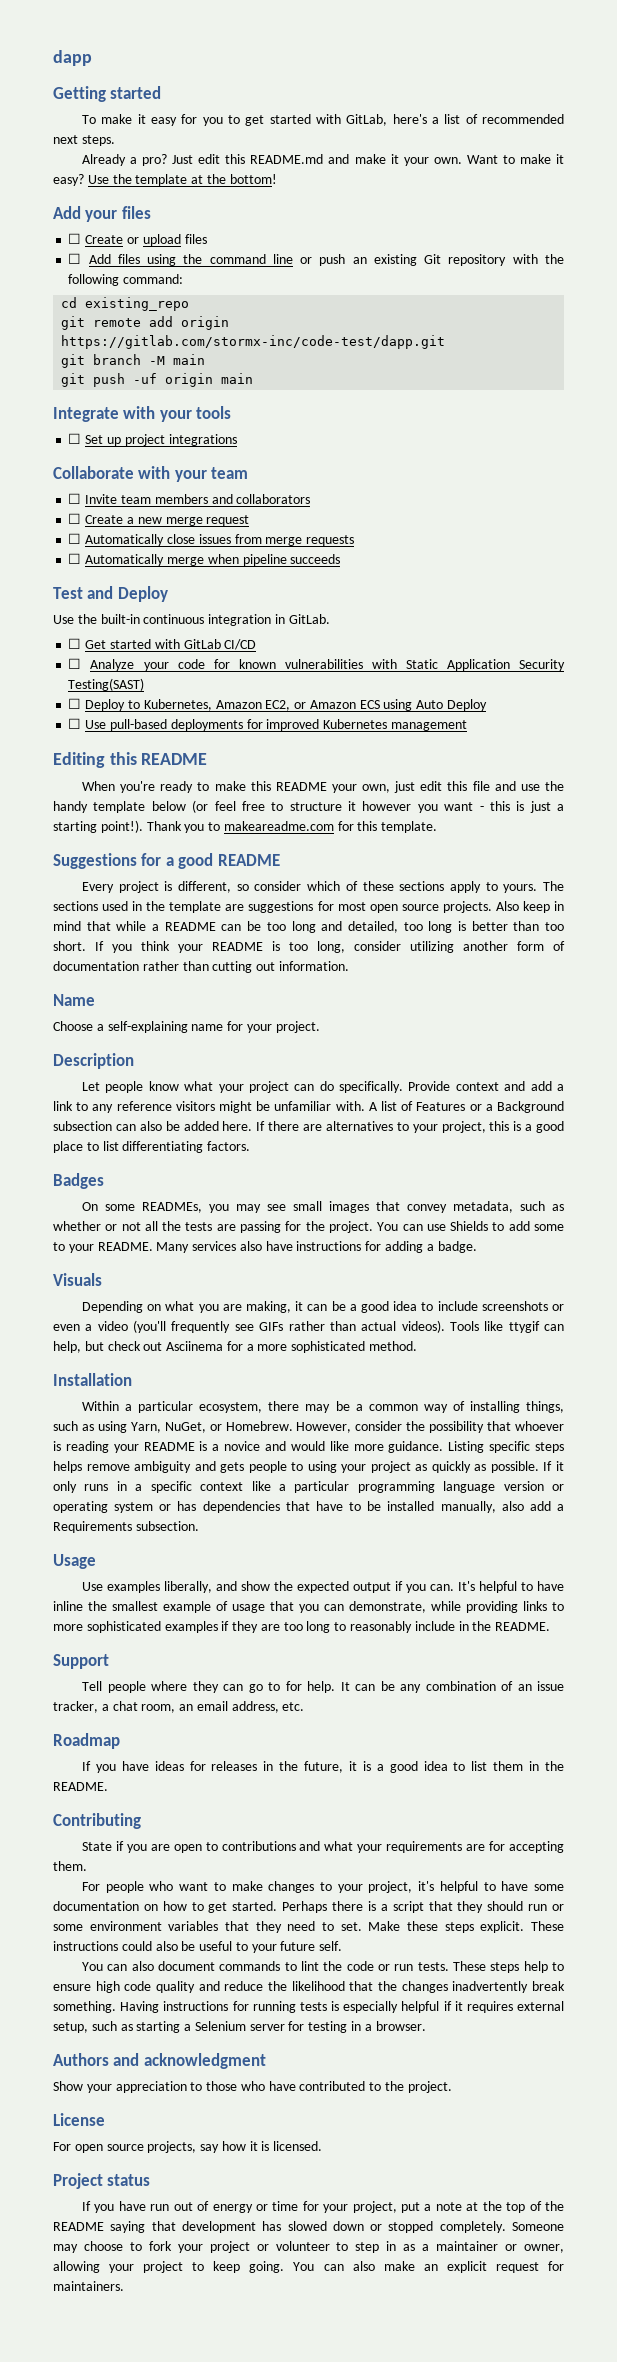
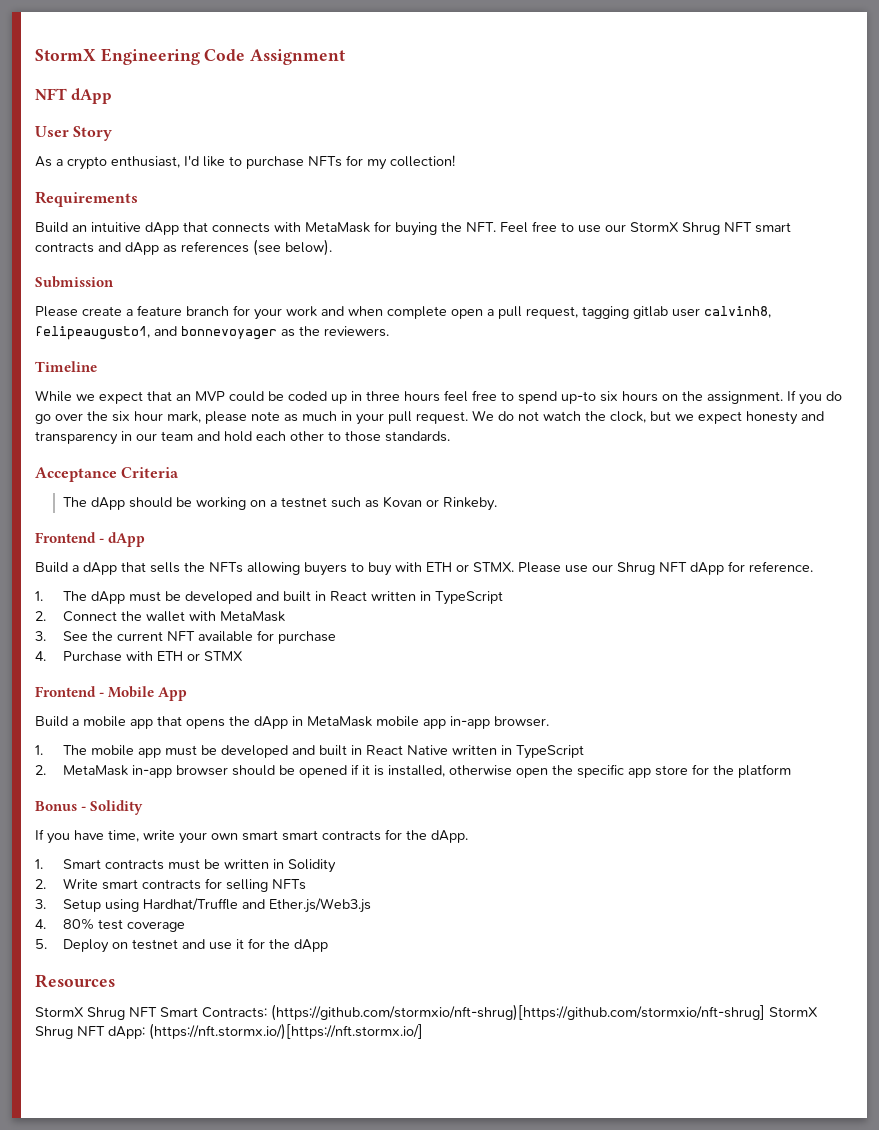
[53,50,92,66] [53,86,162,102] [82,114,564,126] [53,135,115,146] [82,154,564,166] [53,174,277,186] [53,206,151,222] [68,233,207,246] [68,253,565,266] [68,274,184,286] [61,297,190,311] [61,316,230,330] [61,335,446,349] [61,354,206,368] [61,373,254,387] [53,406,232,422] [68,433,237,446] [53,466,249,482] [68,493,311,504] [68,513,250,526] [68,533,355,546] [68,553,341,566] [53,586,168,602] [53,614,330,626] [68,638,257,650] [68,658,565,671] [68,678,145,691] [68,698,487,711] [68,718,467,731] [53,752,208,768] [82,781,564,793] [53,800,564,813] [53,820,438,833] [53,853,280,869] [82,881,564,893] [53,901,564,913] [53,921,564,933] [53,941,565,953] [53,961,349,973] [53,994,95,1006] [53,1021,320,1033] [53,1053,134,1069] [82,1081,564,1093] [53,1101,564,1113] [53,1121,564,1133] [53,1141,251,1153] [53,1173,104,1189] [82,1201,564,1213] [53,1221,565,1233] [53,1241,477,1253] [53,1273,102,1286] [82,1301,564,1313] [53,1320,564,1333] [53,1341,418,1353] [53,1373,132,1386] [82,1401,564,1413] [53,1421,564,1433] [53,1441,564,1453] [53,1461,564,1473] [53,1481,564,1493] [53,1501,564,1513] [53,1521,199,1533] [53,1554,96,1569] [82,1581,564,1593] [53,1601,564,1613] [53,1621,551,1633] [53,1654,109,1669] [82,1681,564,1693] [53,1701,305,1713] [53,1733,120,1749] [82,1761,564,1773] [53,1782,108,1791] [53,1813,141,1829] [82,1841,564,1853] [53,1861,87,1871] [82,1881,564,1893] [53,1901,565,1913] [53,1921,564,1933] [53,1941,343,1953] [82,1961,564,1973] [53,1981,565,1993] [53,2001,565,2013] [53,2021,426,2033] [53,2053,266,2069] [53,2081,452,2093] [53,2113,105,2126] [53,2141,323,2153] [53,2173,151,2189] [82,2201,564,2213] [53,2221,564,2233] [53,2241,564,2253] [53,2261,565,2273] [53,2281,124,2291] dapp // Getting started // To make it easy for you to get started with GitLab, here's a list of recommended next steps. // Already a pro? Just edit this README.md and make it your own. Want to make it easy? Use the template at the bottom! // Add your files // ☐ Create or upload files // ☐ Add files using the command line or push an existing Git repository with the following command: // cd existing_repo // git remote add origin https://gitlab.com/stormx-inc/code-test/dapp.git // git branch -M main // git push -uf origin main // Integrate with your tools // ☐ Set up project integrations // Collaborate with your team // ☐ Invite team members and collaborators // ☐ Create a new merge request // ☐ Automatically close issues from merge requests // ☐ Automatically merge when pipeline succeeds // Test and Deploy // Use the built-in continuous integration in GitLab. // ☐ Get started with GitLab CI/CD // ☐ Analyze your code for known vulnerabilities with Static Application Security Testing(SAST) // ☐ Deploy to Kubernetes, Amazon EC2, or Amazon ECS using Auto Deploy // ☐ Use pull-based deployments for improved Kubernetes management // Editing this README // When you're ready to make this README your own, just edit this file and use the handy template below (or feel free to structure it however you want - this is just a starting point!). Thank you to makeareadme.com for this template. // Suggestions for a good README // Every project is different, so consider which of these sections apply to yours. The sections used in the template are suggestions for most open source projects. Also keep in mind that while a README can be too long and detailed, too long is better than too short. If you think your README is too long, consider utilizing another form of documentation rather than cutting out information. // Name // Choose a self-explaining name for your project. // Description // Let people know what your project can do specifically. Provide context and add a link to any reference visitors might be unfamiliar with. A list of Features or a Background subsection can also be added here. If there are alternatives to your project, this is a good place to list differentiating factors. // Badges // On some READMEs, you may see small images that convey metadata, such as whether or not all the tests are passing for the project. You can use Shields to add some to your README. Many services also have instructions for adding a badge. // Visuals // Depending on what you are making, it can be a good idea to include screenshots or even a video (you'll frequently see GIFs rather than actual videos). Tools like ttygif can help, but check out Asciinema for a more sophisticated method. // Installation // Within a particular ecosystem, there may be a common way of installing things, such as using Yarn, NuGet, or Homebrew. However, consider the possibility that whoever is reading your README is a novice and would like more guidance. Listing specific steps helps remove ambiguity and gets people to using your project as quickly as possible. If it only runs in a specific context like a particular programming language version or operating system or has dependencies that have to be installed manually, also add a Requirements subsection. // Usage // Use examples liberally, and show the expected output if you can. It's helpful to have inline the smallest example of usage that you can demonstrate, while providing links to more sophisticated examples if they are too long to reasonably include in the README. // Support // Tell people where they can go to for help. It can be any combination of an issue tracker, a chat room, an email address, etc. // Roadmap // If you have ideas for releases in the future, it is a good idea to list them in the README. // Contributing // State if you are open to contributions and what your requirements are for accepting them. // For people who want to make changes to your project, it's helpful to have some documentation on how to get started. Perhaps there is a script that they should run or some environment variables that they need to set. Make these steps explicit. These instructions could also be useful to your future self. // You can also document commands to lint the code or run tests. These steps help to ensure high code quality and reduce the likelihood that the changes inadvertently break something. Having instructions for running tests is especially helpful if it requires external setup, such as starting a Selenium server for testing in a browser. // Authors and acknowledgment // Show your appreciation to those who have contributed to the project. // License // For open source projects, say how it is licensed. // Project status // If you have run out of energy or time for your project, put a note at the top of the README saying that development has slowed down or stopped completely. Someone may choose to fork your project or volunteer to step in as a maintainer or owner, allowing your project to keep going. You can also make an explicit request for maintainers. -> [35,48,346,65] [35,88,113,104] [35,126,113,141] [35,155,455,170] [35,191,138,207] [35,221,791,236] [35,239,332,256] [35,276,114,288] [35,305,771,320] [35,326,389,340] [35,361,97,372] [35,390,842,405] [35,410,824,425] [35,431,450,445] [35,467,180,482] [62,496,497,511] [35,532,146,547] [35,561,813,576] [35,591,503,605] [35,611,285,622] [35,630,336,644] [35,651,243,662] [35,686,188,701] [35,716,549,729] [35,745,584,759] [35,764,791,778] [35,800,144,815] [35,829,468,844] [35,859,336,873] [35,878,306,892] [35,898,371,913] [35,918,185,932] [35,938,328,953] [35,974,115,988] [35,1004,818,1021] [35,1023,423,1040] StormX Engineering Code Assignment // NFT dApp // User Story // As a crypto enthusiast, I'd like to purchase NFTs for my collection! // Requirements // Build an intuitive dApp that connects with MetaMask for buying the NFT. Feel free to use our StormX Shrug NFT smart contracts and dApp as references (see below). // Submission // Please create a feature branch for your work and when complete open a pull request, tagging gitlab user calvinh8, felipeaugusto1, and bonnevoyager as the reviewers. // Timeline // While we expect that an MVP could be coded up in three hours feel free to spend up-to six hours on the assignment. If you do go over the six hour mark, please note as much in your pull request. We do not watch the clock, but we expect honesty and transparency in our team and hold each other to those standards. // Acceptance Criteria // The dApp should be working on a testnet such as Kovan or Rinkeby. // Frontend - dApp // Build a dApp that sells the NFTs allowing buyers to buy with ETH or STMX. Please use our Shrug NFT dApp for reference. // 1. The dApp must be developed and built in React written in TypeScript // 2. Connect the wallet with MetaMask // 3. See the current NFT available for purchase // 4. Purchase with ETH or STMX // Frontend - Mobile App // Build a mobile app that opens the dApp in MetaMask mobile app in-app browser. // 1. The mobile app must be developed and built in React Native written in TypeScript // 2. MetaMask in-app browser should be opened if it is installed, otherwise open the specific app store for the platform // Bonus - Solidity // If you have time, write your own smart smart contracts for the dApp. // 1. Smart contracts must be written in Solidity // 2. Write smart contracts for selling NFTs // 3. Setup using Hardhat/Truffle and Ether.js/Web3.js // 4. 80% test coverage // 5. Deploy on testnet and use it for the dApp // Resources // StormX Shrug NFT Smart Contracts: (https://github.com/stormxio/nft-shrug)[https://github.com/stormxio/nft-shrug] StormX Shrug NFT dApp: (https://nft.stormx.io/)[https://nft.stormx.io/]

